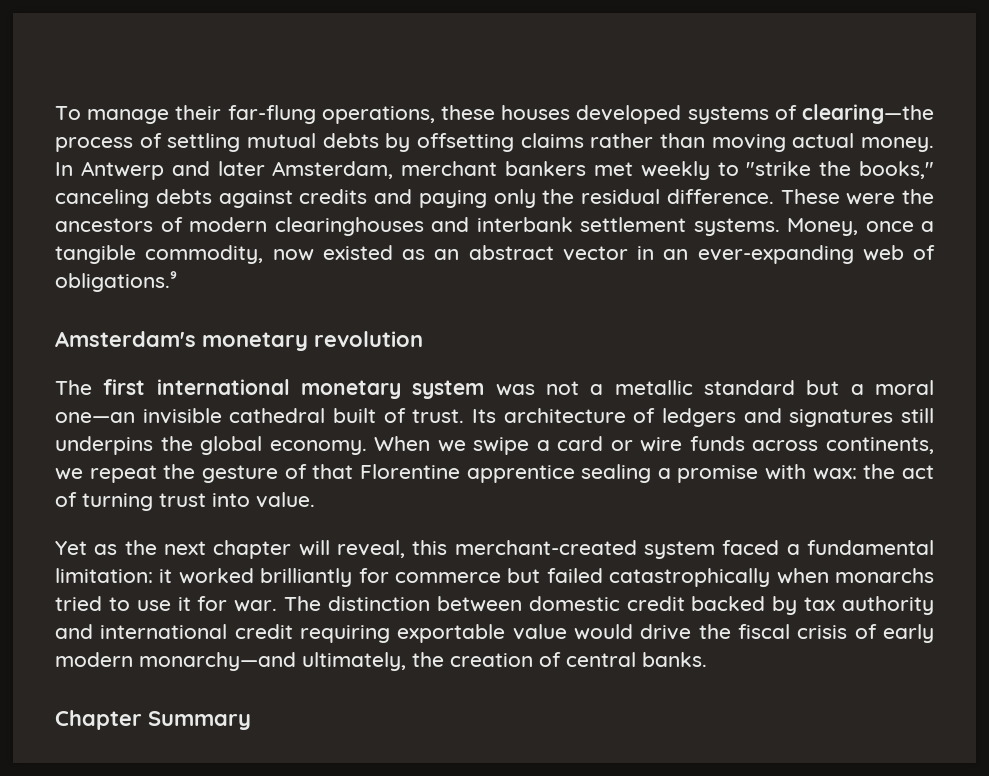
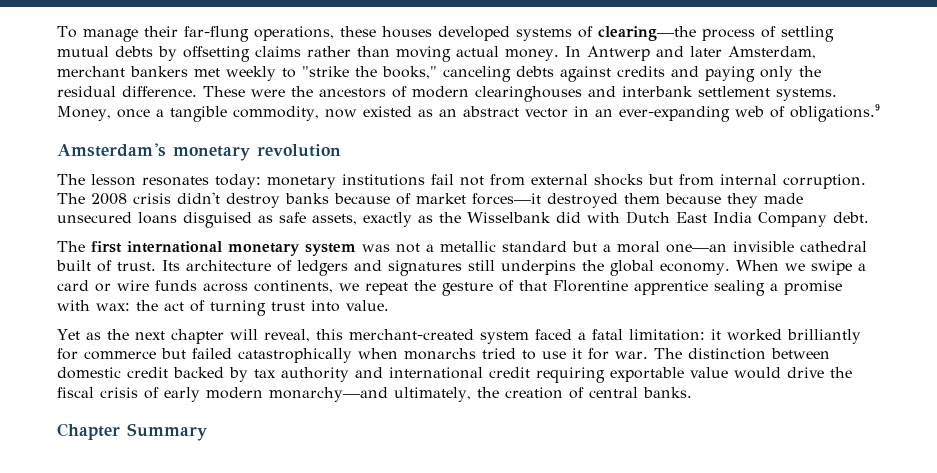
(423, 339) none -> [57,174,866,189] [57,192,803,208] [57,211,869,228] // The lesson resonates today: monetary institutions fail not from external shocks but from internal corruption. The 2008 crisis didn't destroy banks because of market forces—it destroyed them because they made unsecured loans disguised as safe assets, exactly as the Wisselbank did with Dutch East India Company debt.
[807,540,935,555] fundamental -> [591,329,623,340] fatal

